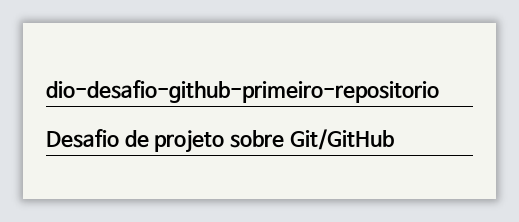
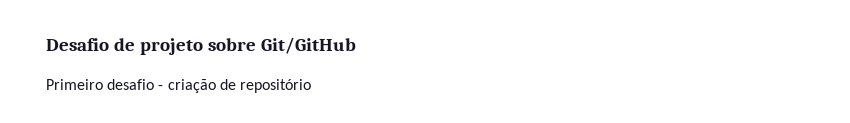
[46,80,439,103] dio-desafio-github-primeiro-repositorio // -> (46, 44) none
(394, 139) none -> [46,79,311,93] // Primeiro desafio - criação de repositório

